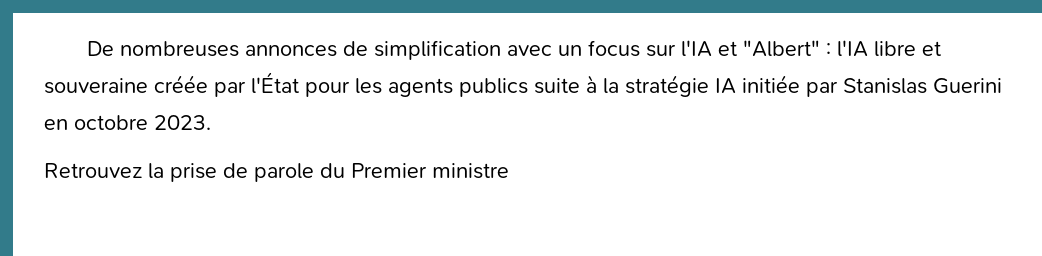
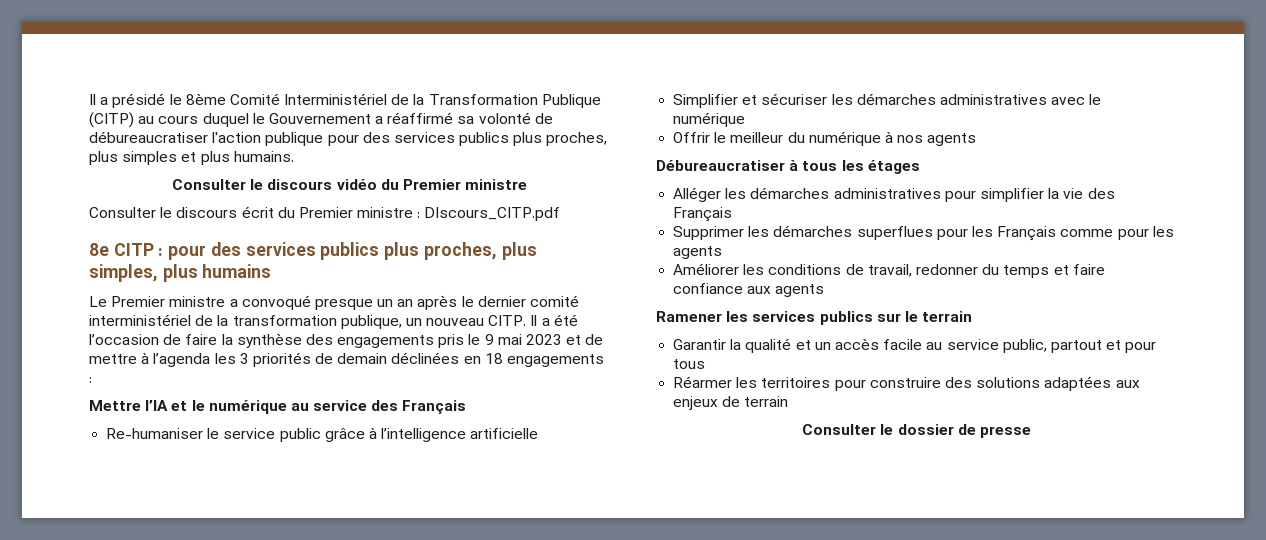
[87,40,942,60] [44,72,1002,97] [44,115,211,130] [44,163,509,182] De nombreuses annonces de simplification avec un focus sur l'IA et "Albert" : l'IA libre et souveraine créée par l'État pour les agents publics suite à la stratégie IA initiée par Stanislas Guerini en octobre 2023. // Retrouvez la prise de parole du Premier ministre -> [89,93,601,108] [89,112,553,128] [89,131,608,146] [89,151,294,165] [171,179,528,190] [89,206,561,221] [89,242,537,260] [89,264,272,282] [89,295,580,310] [89,314,578,329] [89,333,604,348] [89,352,605,367] [89,377,92,383] [89,400,467,414] [106,427,539,442] [673,93,1102,108] [673,112,746,127] [673,131,977,146] [656,160,920,174] [673,187,1115,202] [673,207,733,222] [673,225,1174,241] [673,246,723,259] [673,263,1105,278] [673,283,825,297] [656,311,973,325] [673,338,1157,353] [673,359,706,369] [673,376,1140,391] [673,396,789,410] [802,424,1031,438] Il a présidé le 8ème Comité Interministériel de la Transformation Publique (CITP) au cours duquel le Gouvernement a réaffirmé sa volonté de débureaucratiser l'action publique pour des services publics plus proches, plus simples et plus humains. // Consulter le discours vidéo du Premier ministre // Consulter le discours écrit du Premier ministre : DIscours_CITP.pdf // 8e CITP : pour des services publics plus proches, plus simples, plus humains // Le Premier ministre a convoqué presque un an après le dernier comité interministériel de la transformation publique, un nouveau CITP. Il a été l’occasion de faire la synthèse des engagements pris le 9 mai 2023 et de mettre à l’agenda les 3 priorités de demain déclinées en 18 engagements : // Mettre l’IA et le numérique au service des Français // Re-humaniser le service public grâce à l’intelligence artificielle // Simplifier et sécuriser les démarches administratives avec le numérique // Offrir le meilleur du numérique à nos agents // Débureaucratiser à tous les étages // Alléger les démarches administratives pour simplifier la vie des Français // Supprimer les démarches superflues pour les Français comme pour les agents // Améliorer les conditions de travail, redonner du temps et faire confiance aux agents // Ramener les services publics sur le terrain // Garantir la qualité et un accès facile au service public, partout et pour tous // Réarmer les territoires pour construire des solutions adaptées aux enjeux de terrain // Consulter le dossier de presse

